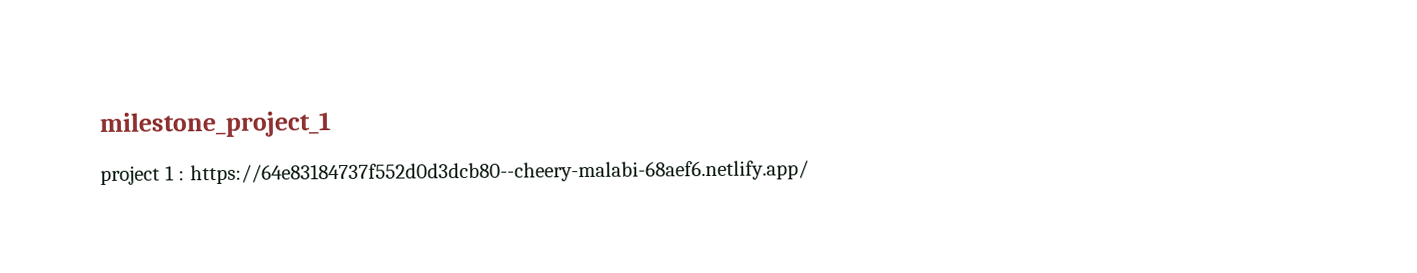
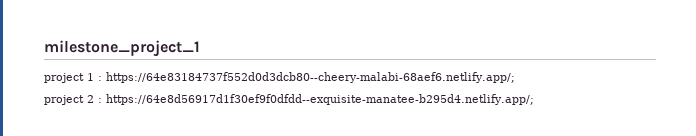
[189,160,809,185] https://64e83184737f552d0d3dcb80--cheery-malabi-68aef6.netlify.app/ -> [106,72,515,83] [44,94,534,105] https://64e83184737f552d0d3dcb80--cheery-malabi-68aef6.netlify.app/; // project 2 : https://64e8d56917d1f30ef9f0dfdd--exquisite-manatee-b295d4.netlify.app/;

